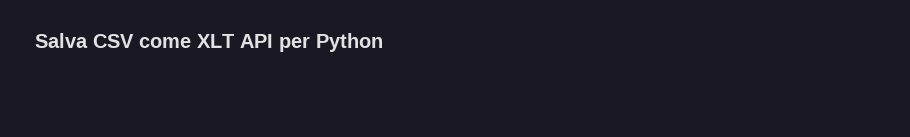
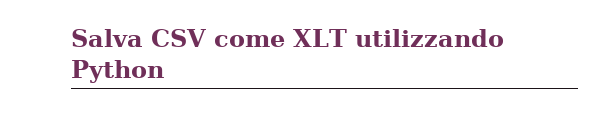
[240,34,310,52] API per -> [354,29,504,47] utilizzando

